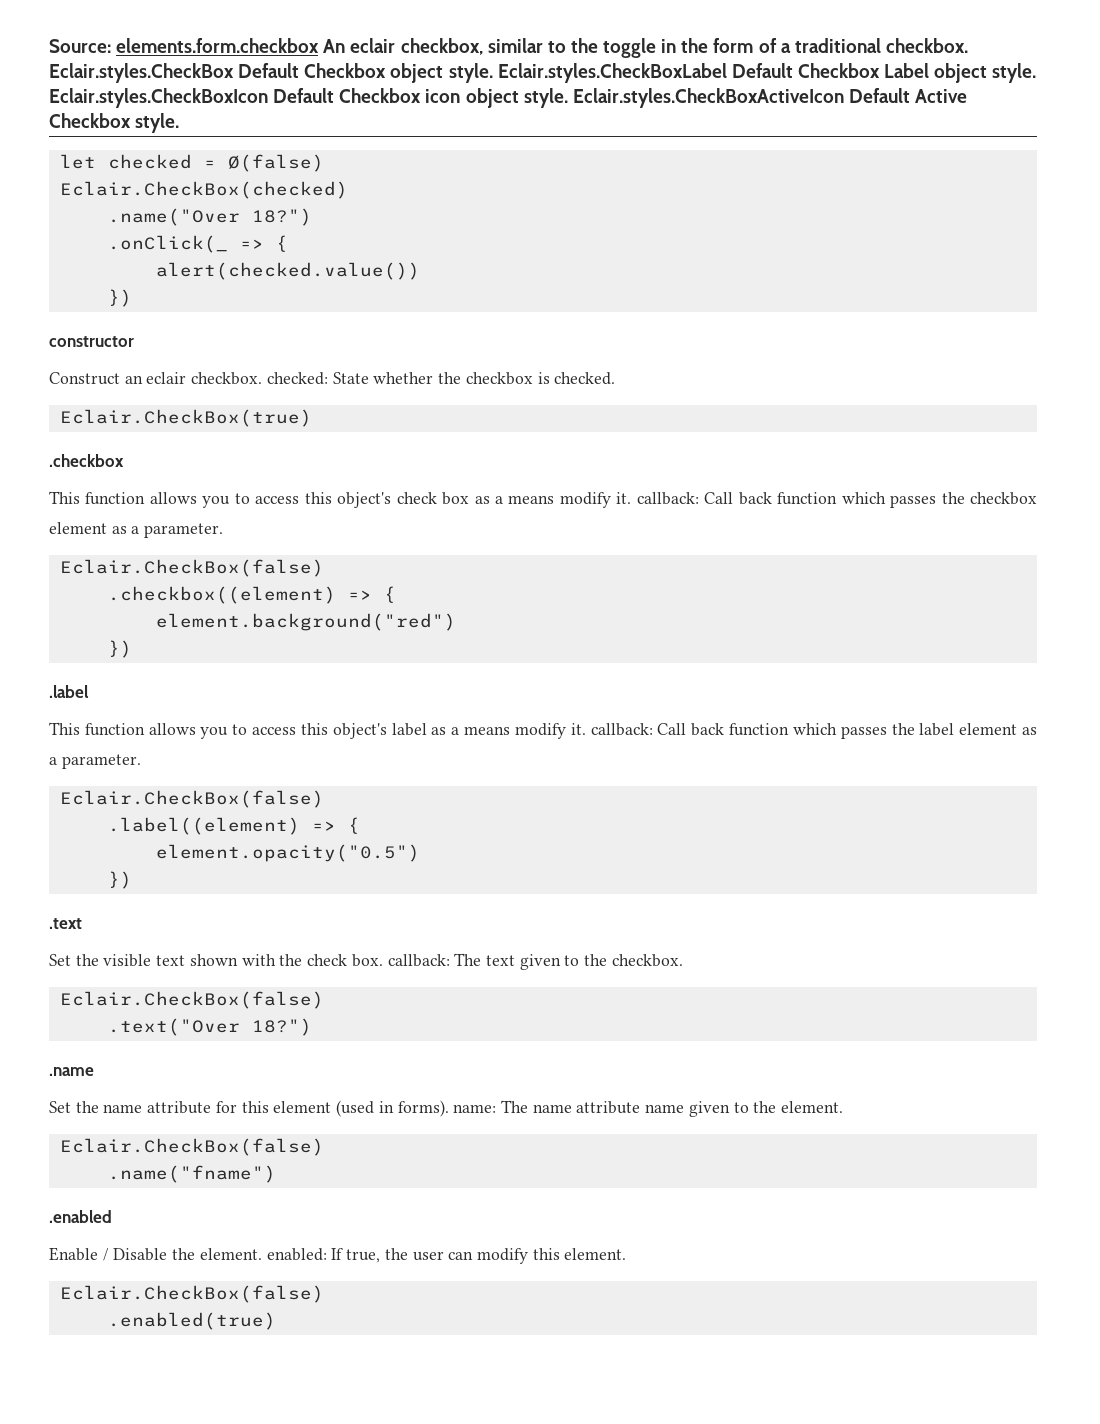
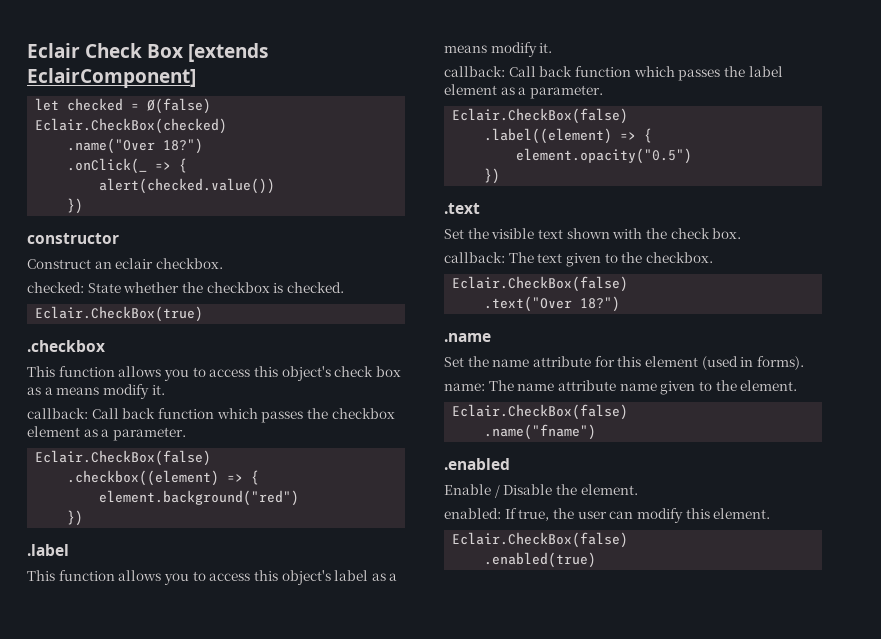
[49,38,968,58] [49,63,1037,83] [49,88,968,108] [49,113,180,133] Source: elements.form.checkbox An eclair checkbox, similar to the toggle in the form of a traditional checkbox. Eclair.styles.CheckBox Default Checkbox object style. Eclair.styles.CheckBoxLabel Default Checkbox Label object style. Eclair.styles.CheckBoxIcon Default Checkbox icon object style. Eclair.styles.CheckBoxActiveIcon Default Active Checkbox style. -> [27,43,269,62] [27,68,196,88] Eclair Check Box [extends EclairComponent]
(263, 378) none -> (223, 263) //
(632, 498) none -> (165, 390) //
(586, 729) none -> (553, 48) //
(383, 960) none -> (742, 233) //
(449, 1108) none -> (804, 363) //
(262, 1254) none -> (638, 489) //

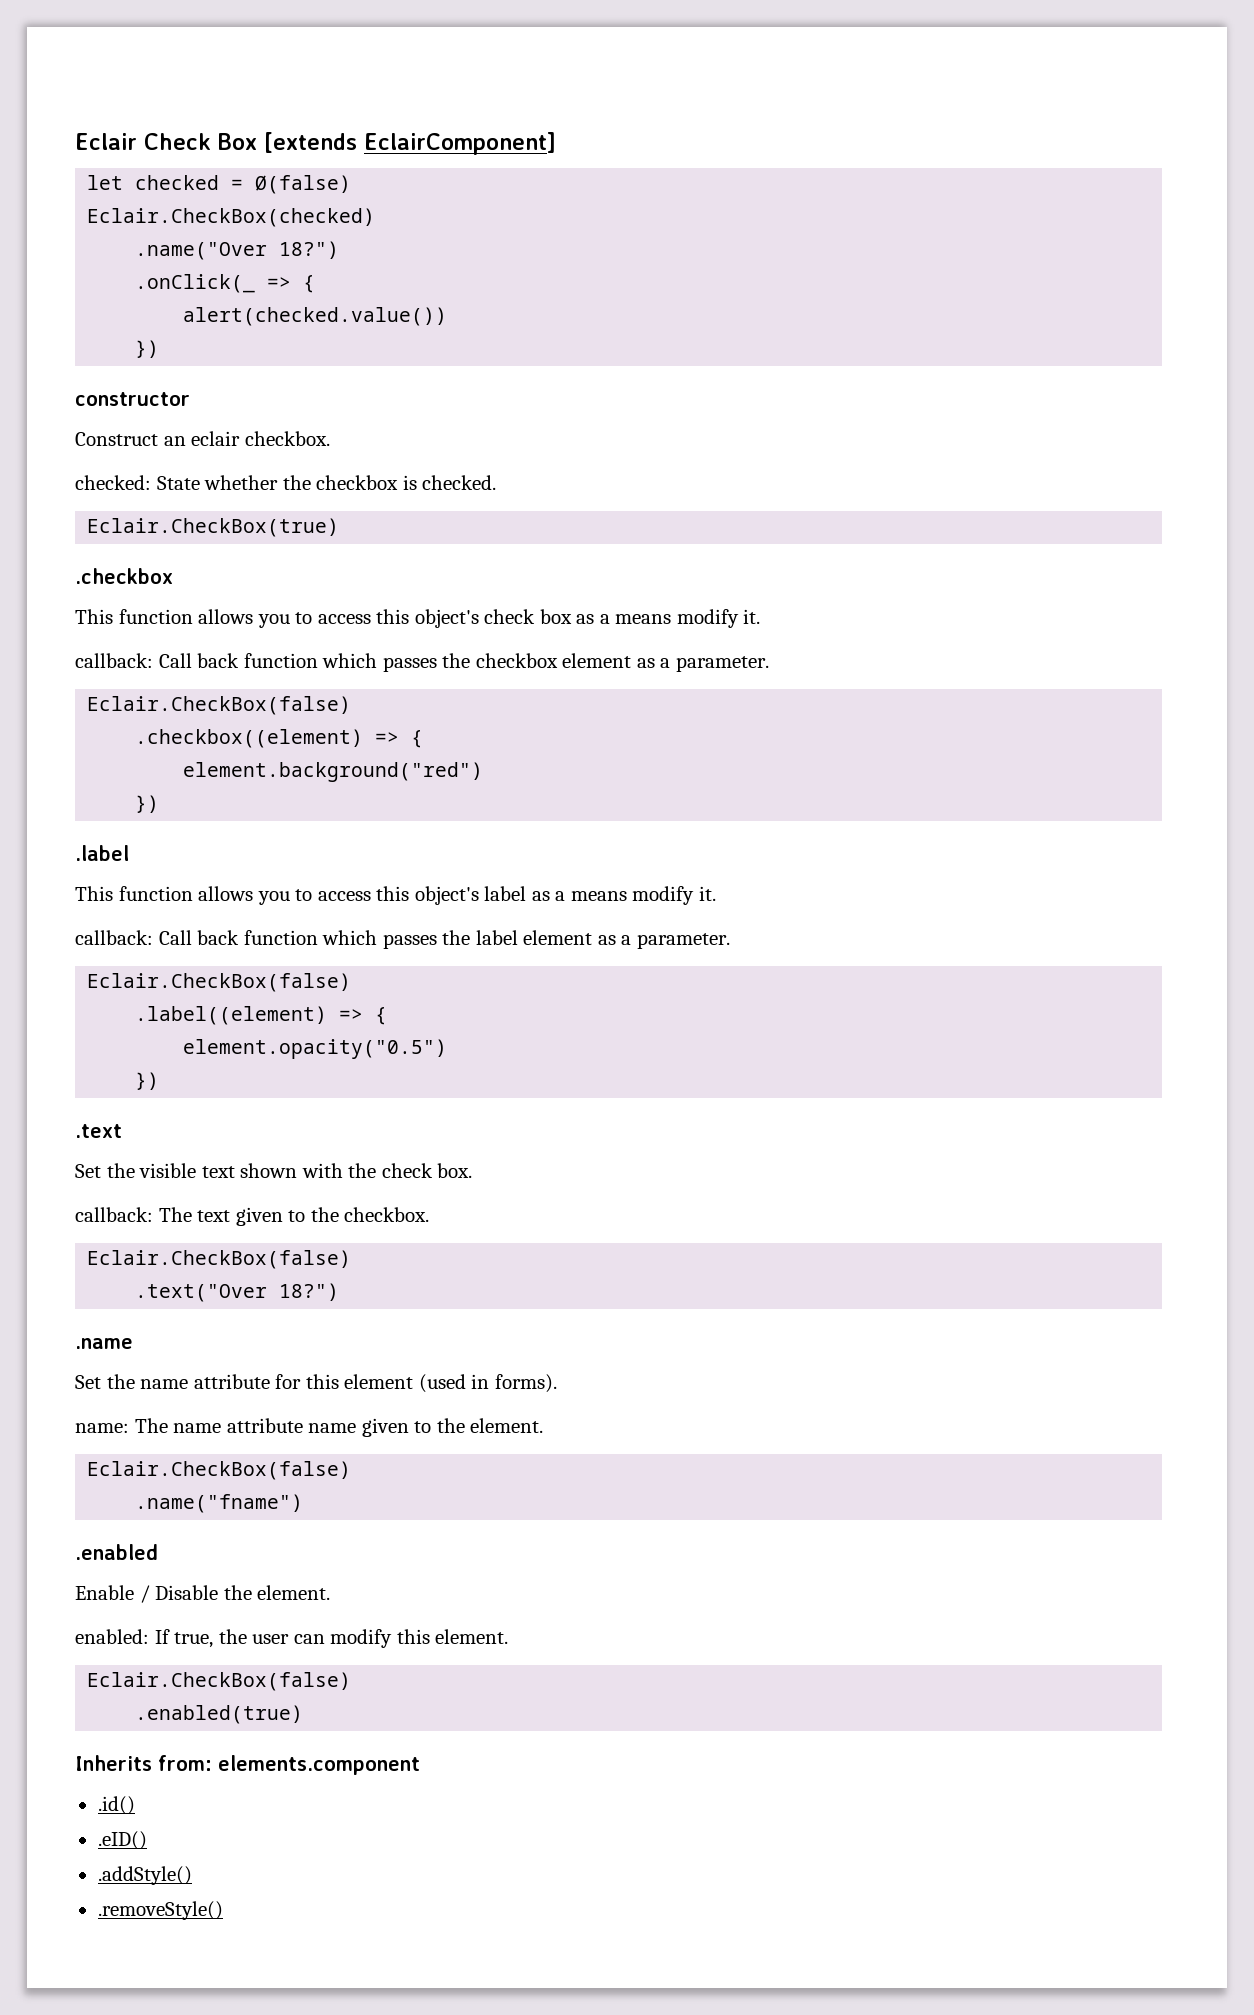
(597, 560) none -> [75,1755,420,1775] [97,1796,135,1815] [97,1831,147,1850] [97,1866,192,1885] [97,1901,223,1920] // Inherits from: elements.component // .id() // .eID() // .addStyle() // .removeStyle()

